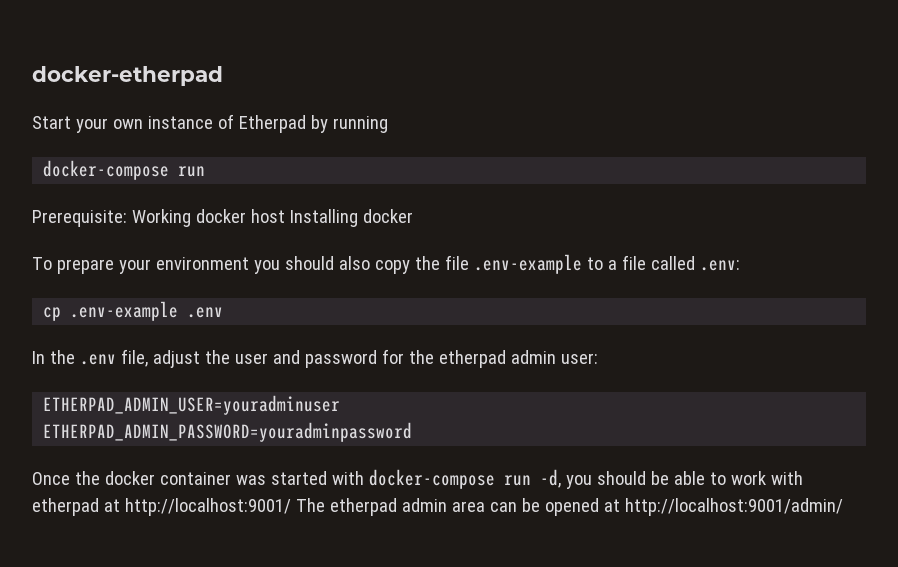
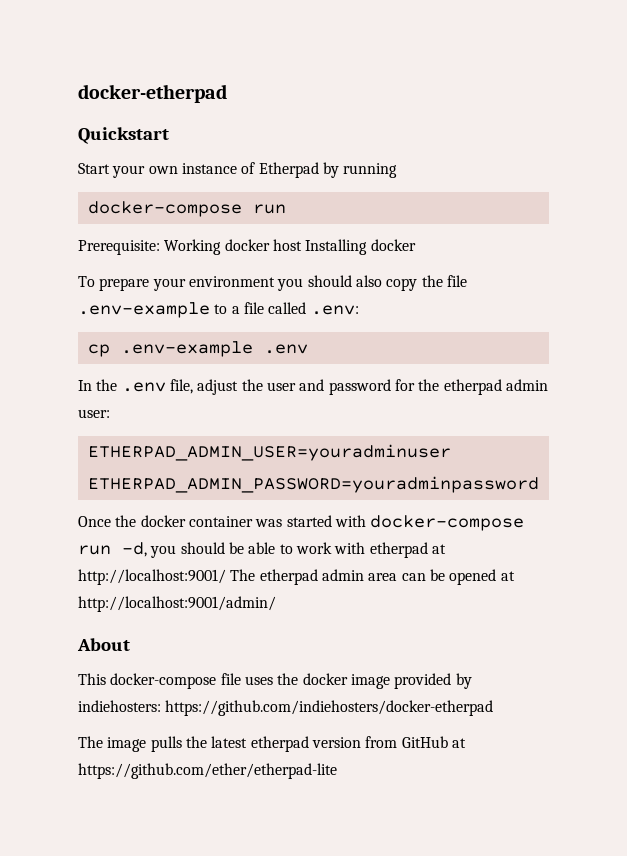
(223, 76) none -> [78,127,169,144] // Quickstart
(843, 507) none -> [77,638,130,651] [78,673,472,689] [78,700,494,716] [78,736,466,752] [78,763,337,779] // About // This docker-compose file uses the docker image provided by indiehosters: https://github.com/indiehosters/docker-etherpad // The image pulls the latest etherpad version from GitHub at https://github.com/ether/etherpad-lite

